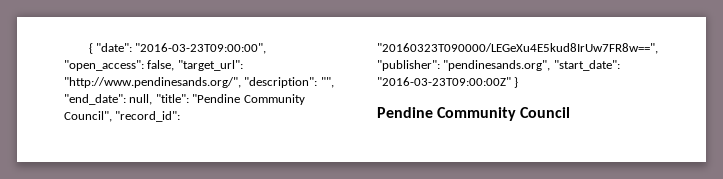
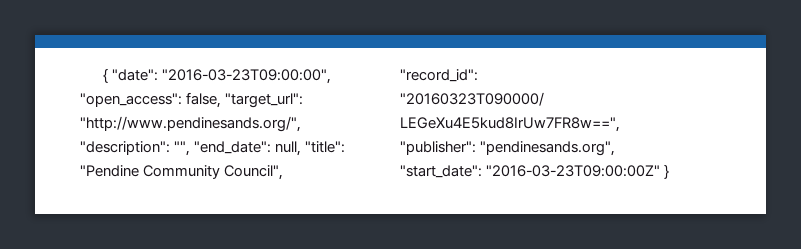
[377,107,571,121] // Pendine Community Council -> (670, 171) none

